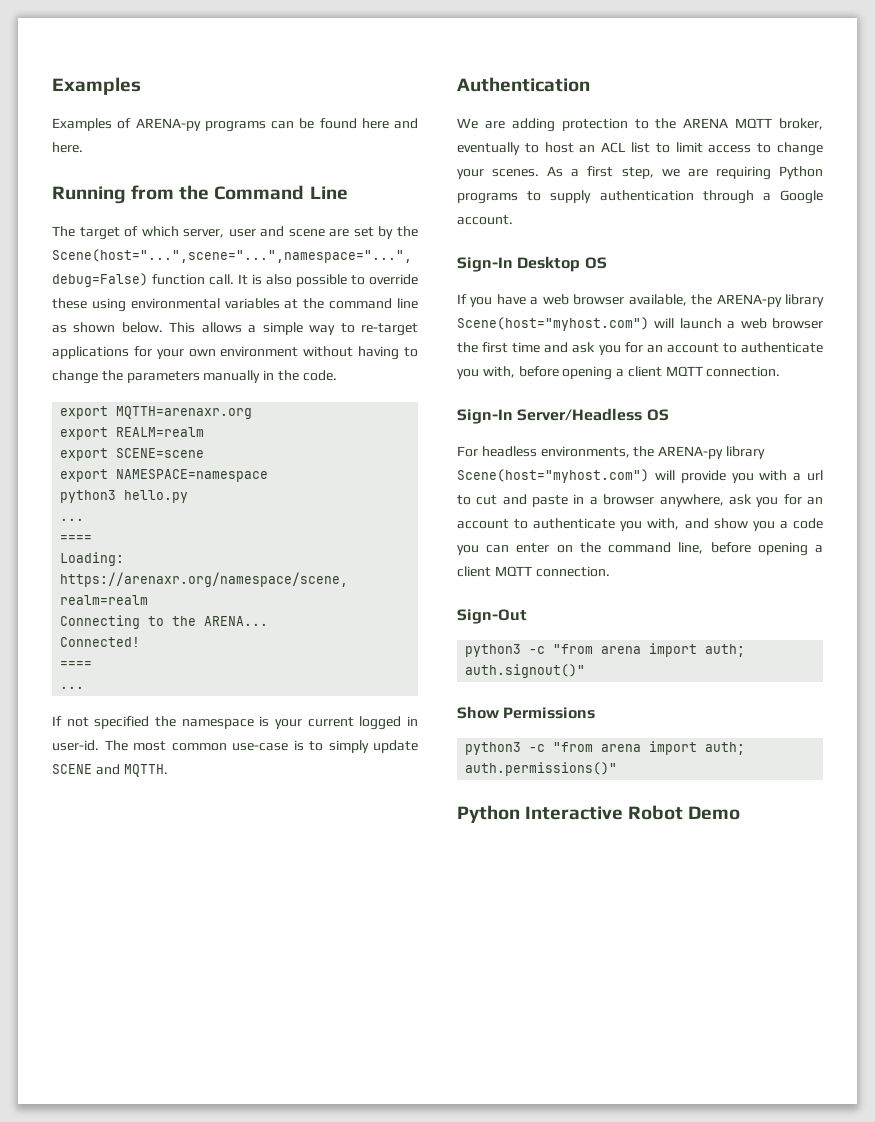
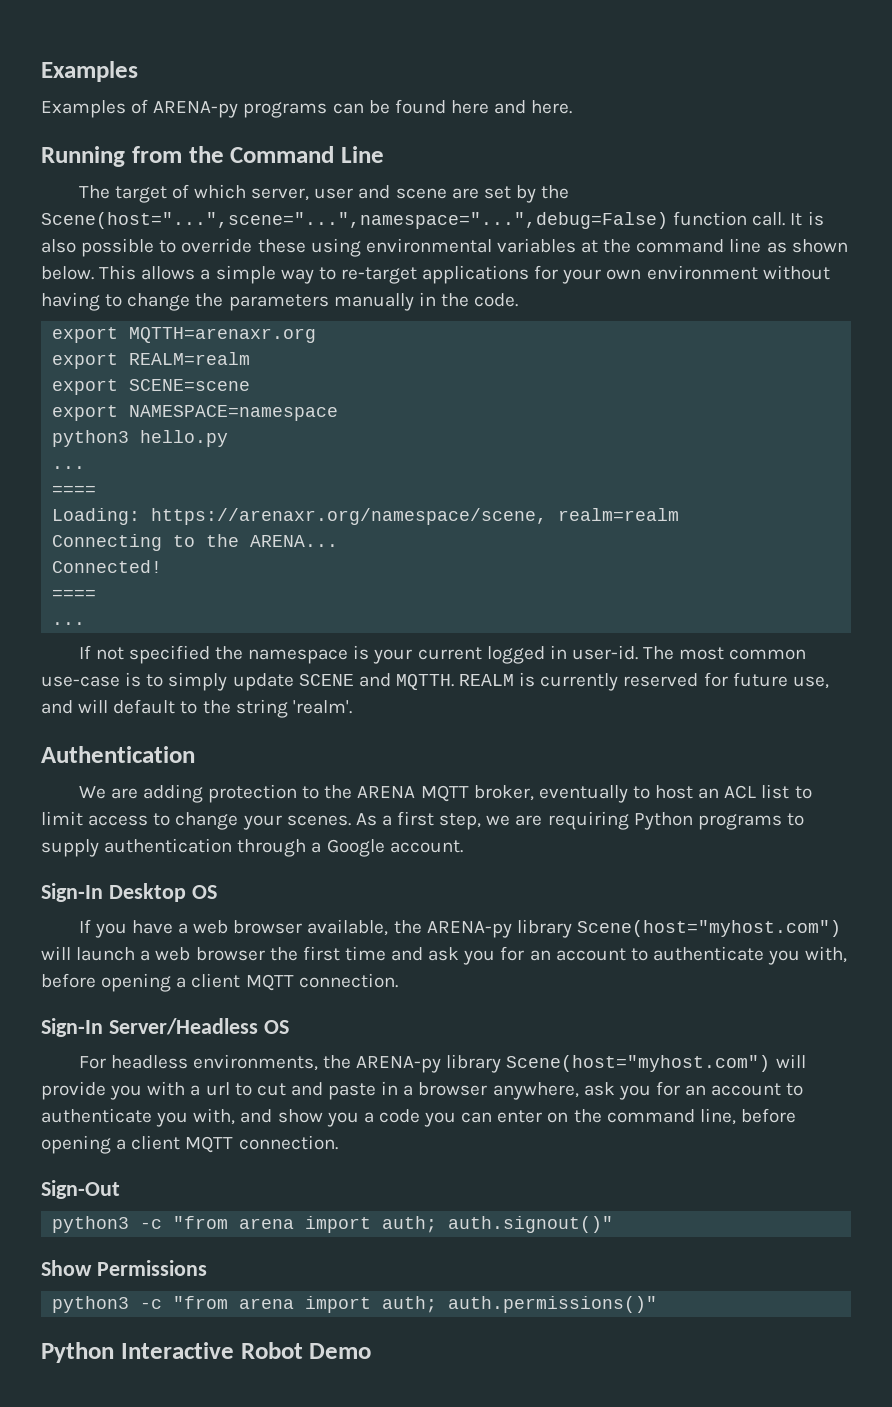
(168, 770) none -> [459,672,829,691] [41,699,352,718] REALM is currently reserved for future use, and will default to the string 'realm'.

